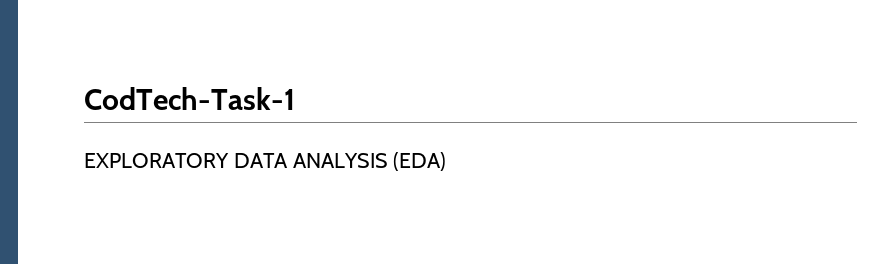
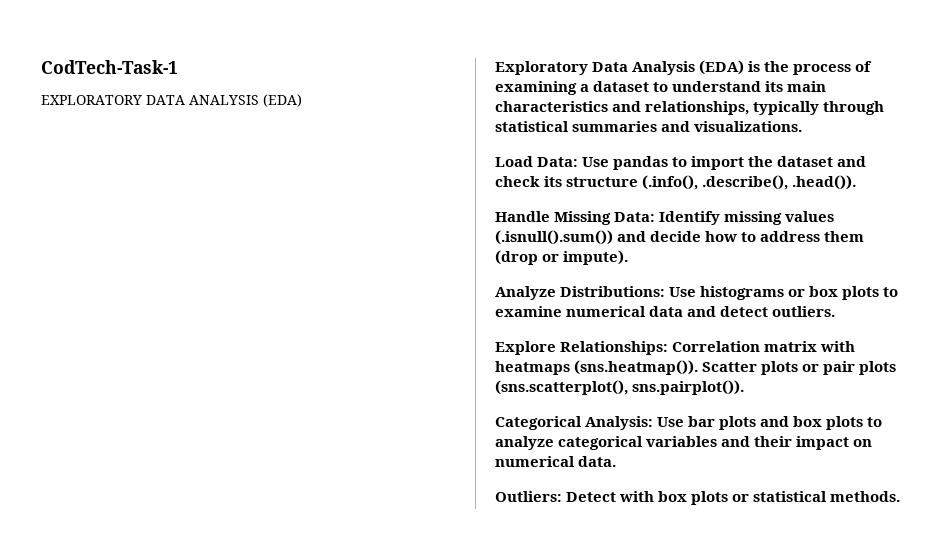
(447, 161) none -> [495,60,873,75] [495,81,827,95] [495,101,885,115] [495,121,803,132] [495,156,867,170] [495,175,857,190] [495,211,835,225] [495,230,865,245] [495,250,629,265] [495,286,899,300] [495,306,836,317] [495,341,856,355] [495,360,897,375] [495,380,745,395] [495,416,883,430] [495,436,873,450] [495,456,617,467] [495,491,901,505] // Exploratory Data Analysis (EDA) is the process of examining a dataset to understand its main characteristics and relationships, typically through statistical summaries and visualizations. // Load Data: Use pandas to import the dataset and check its structure (.info(), .describe(), .head()). // Handle Missing Data: Identify missing values (.isnull().sum()) and decide how to address them (drop or impute). // Analyze Distributions: Use histograms or box plots to examine numerical data and detect outliers. // Explore Relationships: Correlation matrix with heatmaps (sns.heatmap()). Scatter plots or pair plots (sns.scatterplot(), sns.pairplot()). // Categorical Analysis: Use bar plots and box plots to analyze categorical variables and their impact on numerical data. // Outliers: Detect with box plots or statistical methods.

